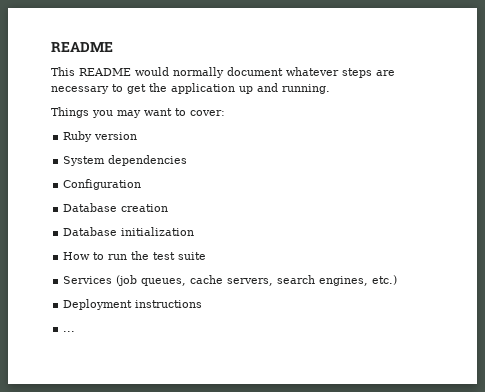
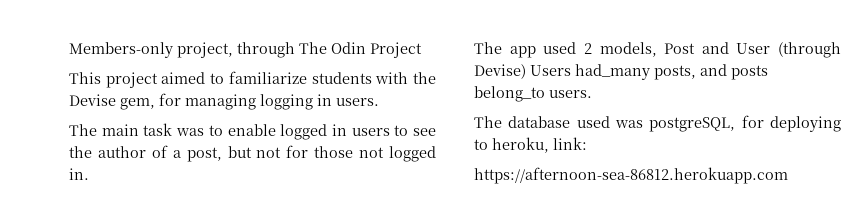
[51,42,113,52] [51,67,395,78] [51,83,330,94] [51,107,225,118] [63,131,138,142] [63,155,188,166] [63,179,142,190] [63,203,169,212] [63,227,195,236] [63,251,207,260] [63,275,398,286] [63,299,203,310] [63,331,76,332] README // This README would normally document whatever steps are necessary to get the application up and running. // Things you may want to cover: // Ruby version // System dependencies // Configuration // Database creation // Database initialization // How to run the test suite // Services (job queues, cache servers, search engines, etc.) // Deployment instructions // ... -> [69,42,422,58] [69,71,437,88] [69,93,379,110] [69,123,436,140] [69,145,436,162] [69,168,89,180] [474,42,841,58] [474,64,768,80] [474,86,592,102] [474,115,841,132] [474,137,587,153] [474,167,788,184] Members-only project, through The Odin Project // This project aimed to familiarize students with the Devise gem, for managing logging in users. // The main task was to enable logged in users to see the author of a post, but not for those not logged in. // The app used 2 models, Post and User (through Devise) Users had_many posts, and posts belong_to users. // The database used was postgreSQL, for deploying to heroku, link: // https://afternoon-sea-86812.herokuapp.com

